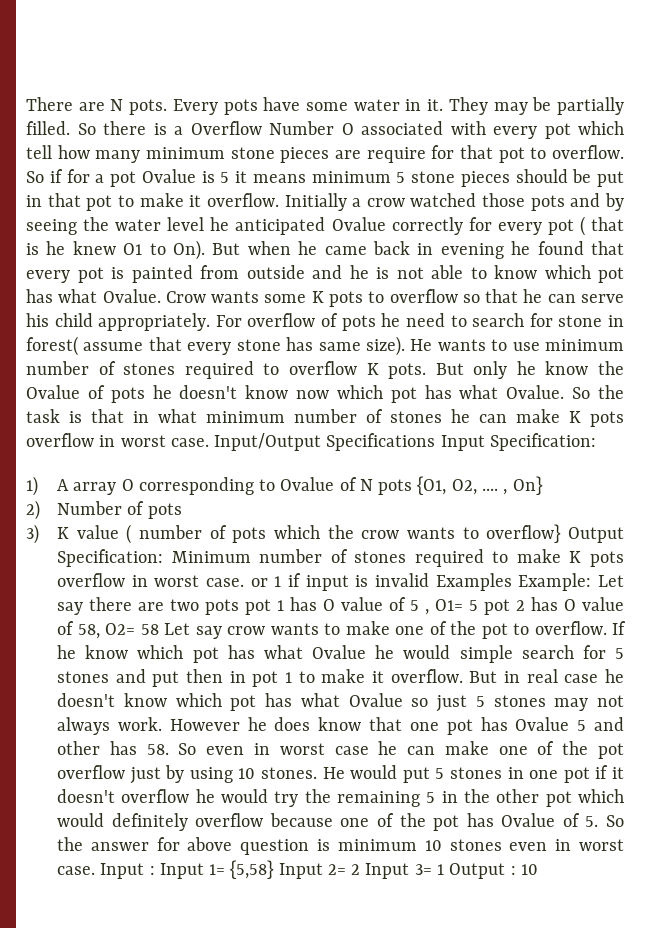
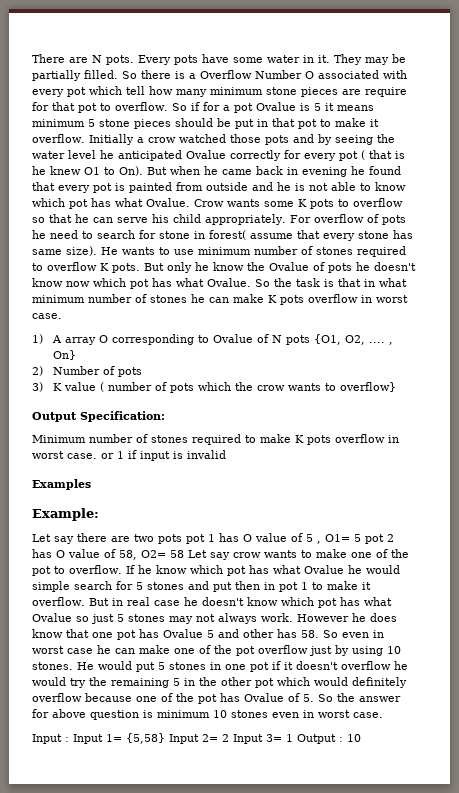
[214,433,596,451] Input/Output Specifications Input Specification: -> (62, 316) none
(562, 533) none -> (397, 387) //
(164, 558) none -> (165, 416) //
(430, 580) none -> (226, 454) //
(512, 582) none -> (91, 484) //
(592, 582) none -> (99, 514) //
(96, 870) none -> (383, 715) //

